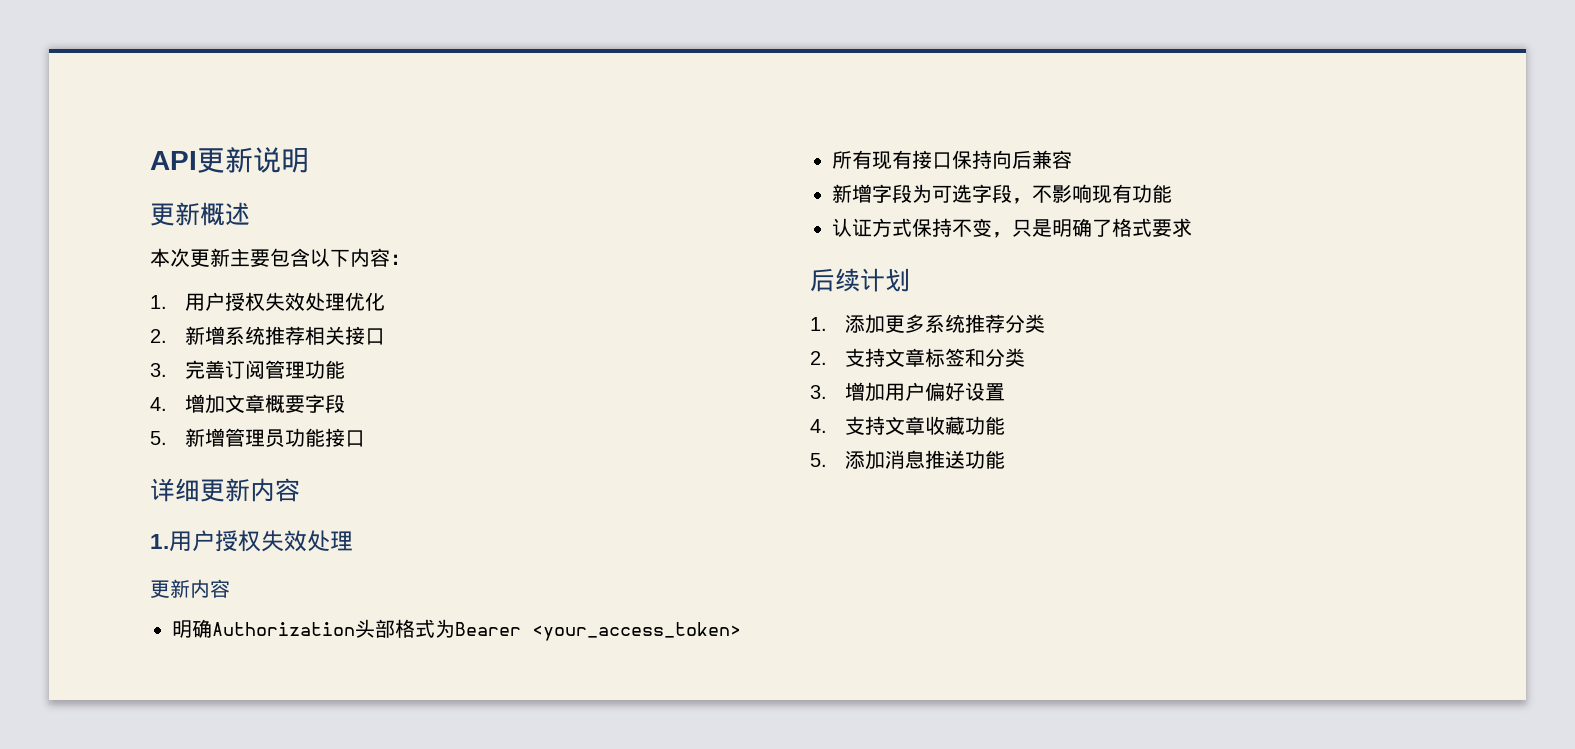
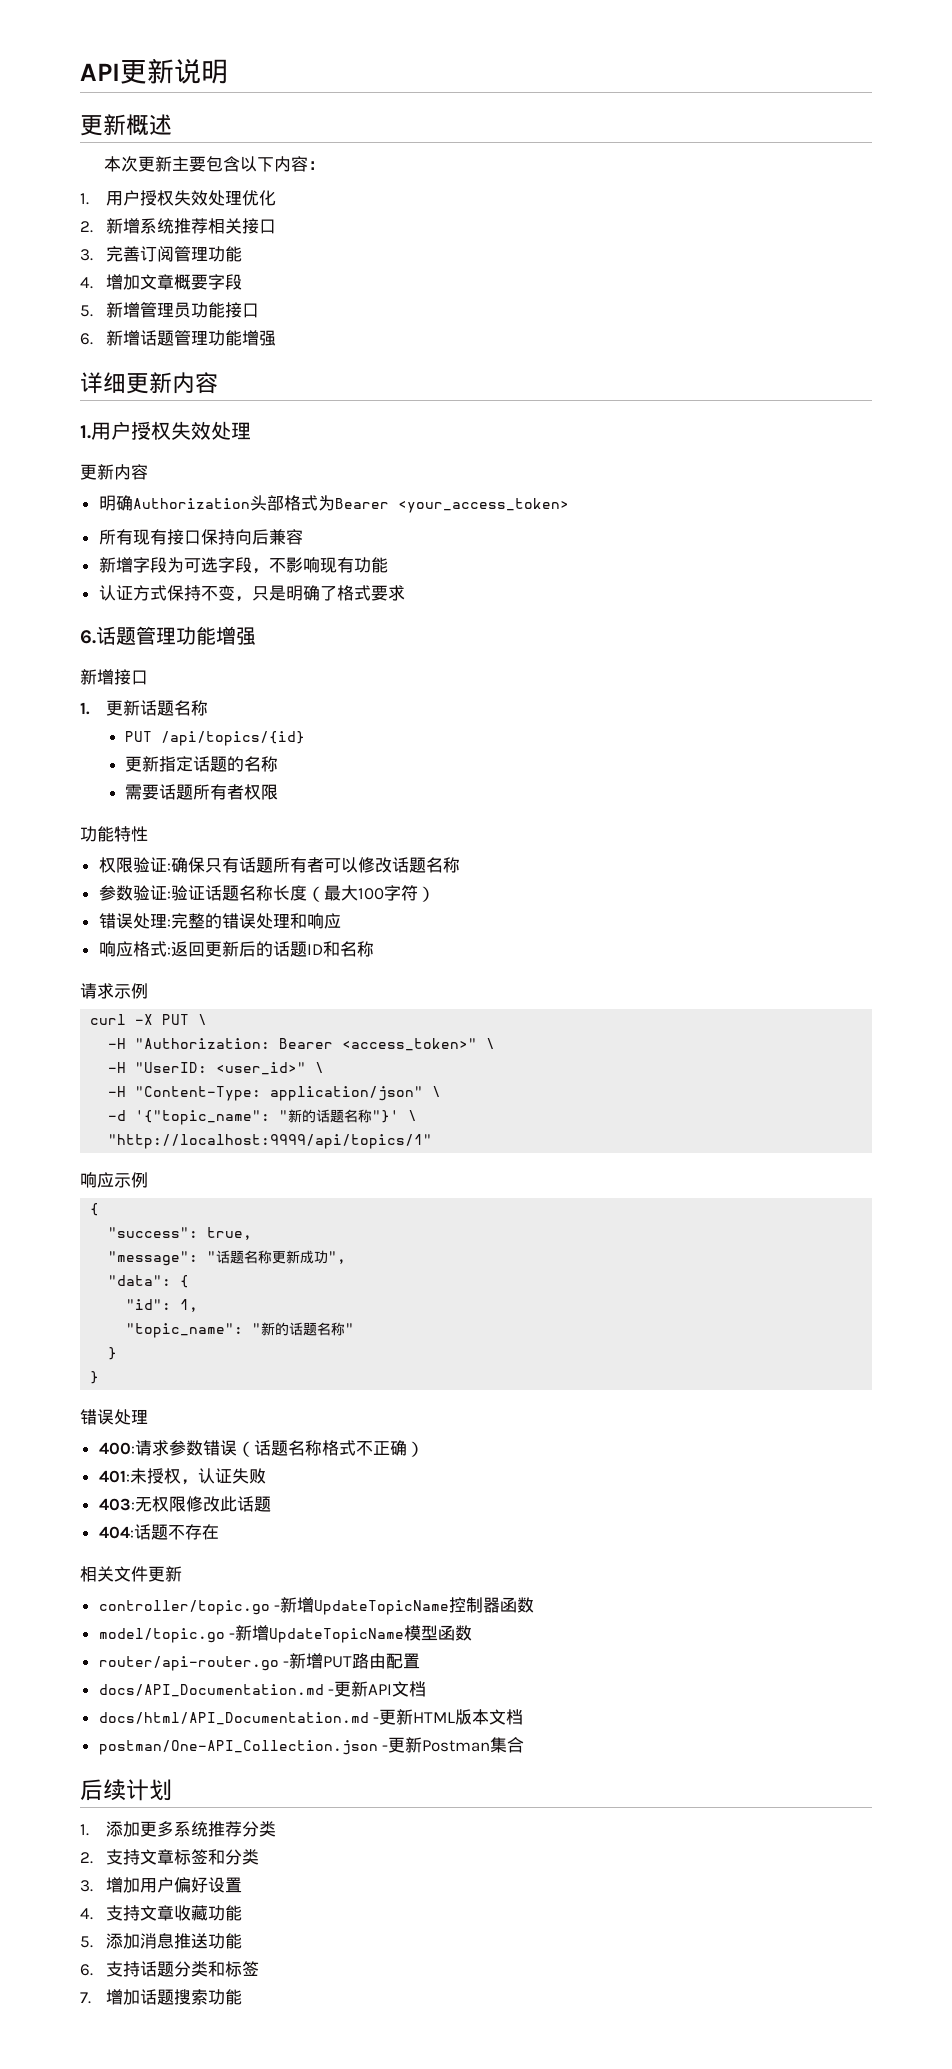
(366, 438) none -> [80,330,277,346] // 6.新增话题管理功能增强
(1192, 227) none -> [80,626,256,645] [80,669,148,685] [80,700,209,716] [124,731,305,746] [124,756,278,772] [124,784,278,800] [80,826,148,842] [98,857,460,873] [98,885,435,902] [98,913,341,929] [98,941,374,957] [80,983,148,999] [90,1014,208,1025] [108,1038,496,1051] [108,1062,325,1075] [108,1086,442,1101] [108,1109,418,1125] [108,1134,433,1149] [80,1172,148,1188] [90,1203,100,1216] [108,1227,253,1240] [108,1250,347,1266] [108,1275,190,1288] [126,1299,199,1312] [126,1322,355,1338] [108,1347,118,1360] [90,1371,100,1384] [80,1409,148,1425] [98,1440,424,1457] [98,1468,266,1485] [98,1496,271,1512] [98,1524,219,1540] [80,1566,182,1582] [98,1597,535,1615] [98,1625,473,1643] [98,1653,421,1671] [98,1681,427,1697] [98,1709,524,1725] [98,1737,525,1755] // 6.话题管理功能增强 // 新增接口 // 1.更新话题名称 // PUT /api/topics/{id} // 更新指定话题的名称 // 需要话题所有者权限 // 功能特性 // 权限验证:确保只有话题所有者可以修改话题名称 // 参数验证:验证话题名称长度（最大100字符） // 错误处理:完整的错误处理和响应 // 响应格式:返回更新后的话题ID和名称 // 请求示例 // curl -X PUT \ // -H "Authorization: Bearer <access_token>" \ // -H "UserID: <user_id>" \ // -H "Content-Type: application/json" \ // -d '{"topic_name": "新的话题名称"}' \ // "http://localhost:9999/api/topics/1" // 响应示例 // { // "success": true, // "message": "话题名称更新成功", // "data": { // "id": 1, // "topic_name": "新的话题名称" // } // } // 错误处理 // 400:请求参数错误（话题名称格式不正确） // 401:未授权，认证失败 // 403:无权限修改此话题 // 404:话题不存在 // 相关文件更新 // controller/topic.go -新增UpdateTopicName控制器函数 // model/topic.go -新增UpdateTopicName模型函数 // router/api-router.go -新增PUT路由配置 // docs/API_Documentation.md -更新API文档 // docs/html/API_Documentation.md -更新HTML版本文档 // postman/One-API_Collection.json -更新Postman集合
(1006, 459) none -> [80,1961,260,1977] [80,1989,243,2005] // 6.支持话题分类和标签 // 7.增加话题搜索功能

